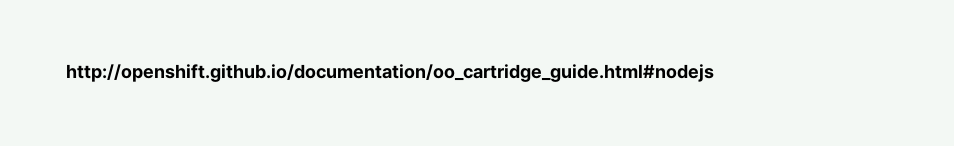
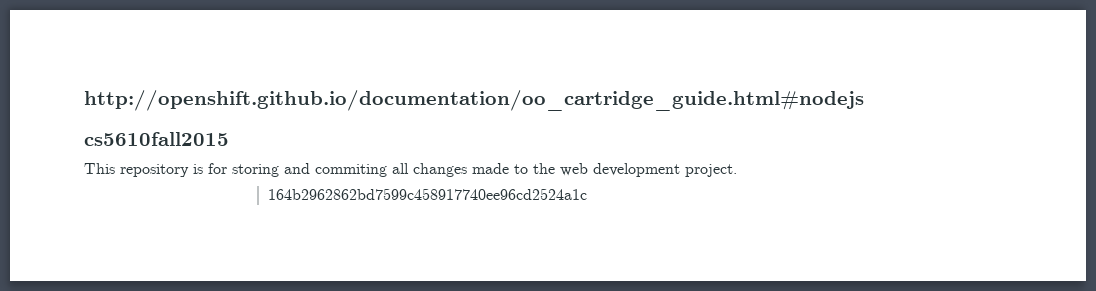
(714, 73) none -> [84,132,229,146] [84,163,737,177] [268,188,588,200] // cs5610fall2015 // This repository is for storing and commiting all changes made to the web development project. // 164b2962862bd7599c458917740ee96cd2524a1c

